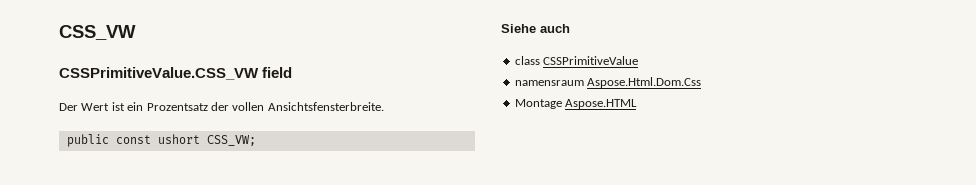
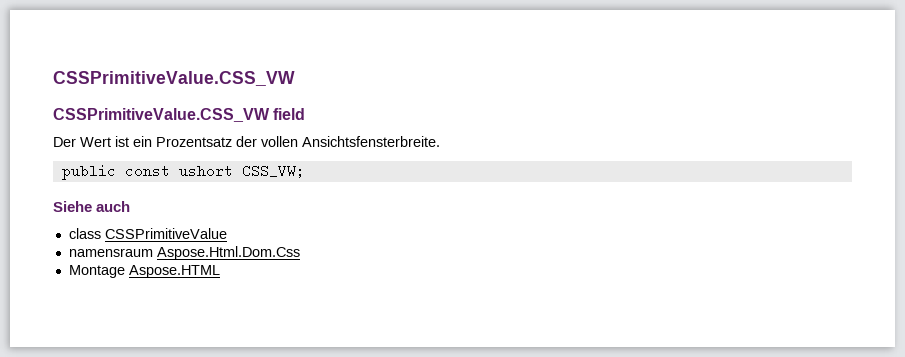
[59,25,136,40] CSS_VW -> [53,71,295,86] CSSPrimitiveValue.CSS_VW

